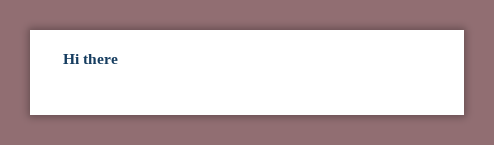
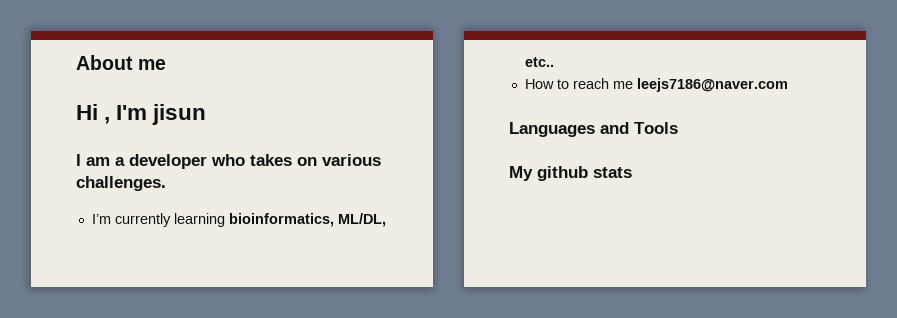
[63,54,119,64] Hi there -> [76,55,167,70] [76,104,207,125] [76,154,381,169] [76,176,166,191] [91,213,386,227] [524,57,554,67] [524,78,788,92] [509,122,678,137] [509,166,632,181] About me // Hi , I'm jisun // I am a developer who takes on various challenges. // I’m currently learning bioinformatics, ML/DL, etc.. // How to reach me leejs7186@naver.com // Languages and Tools // My github stats

